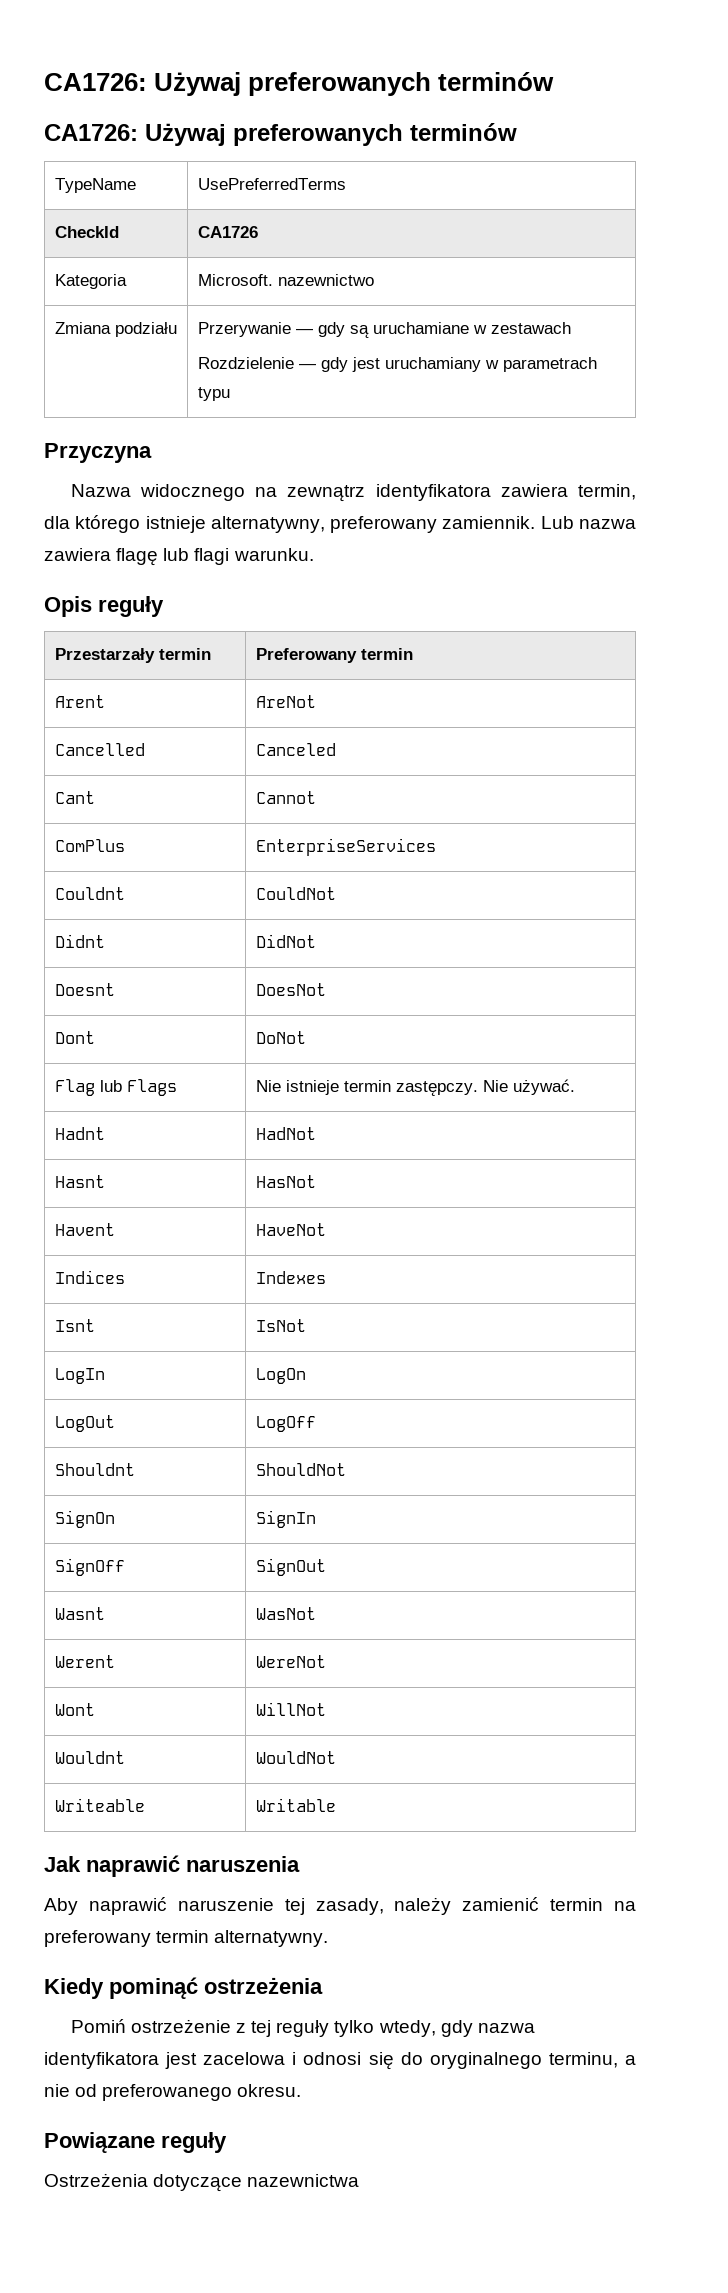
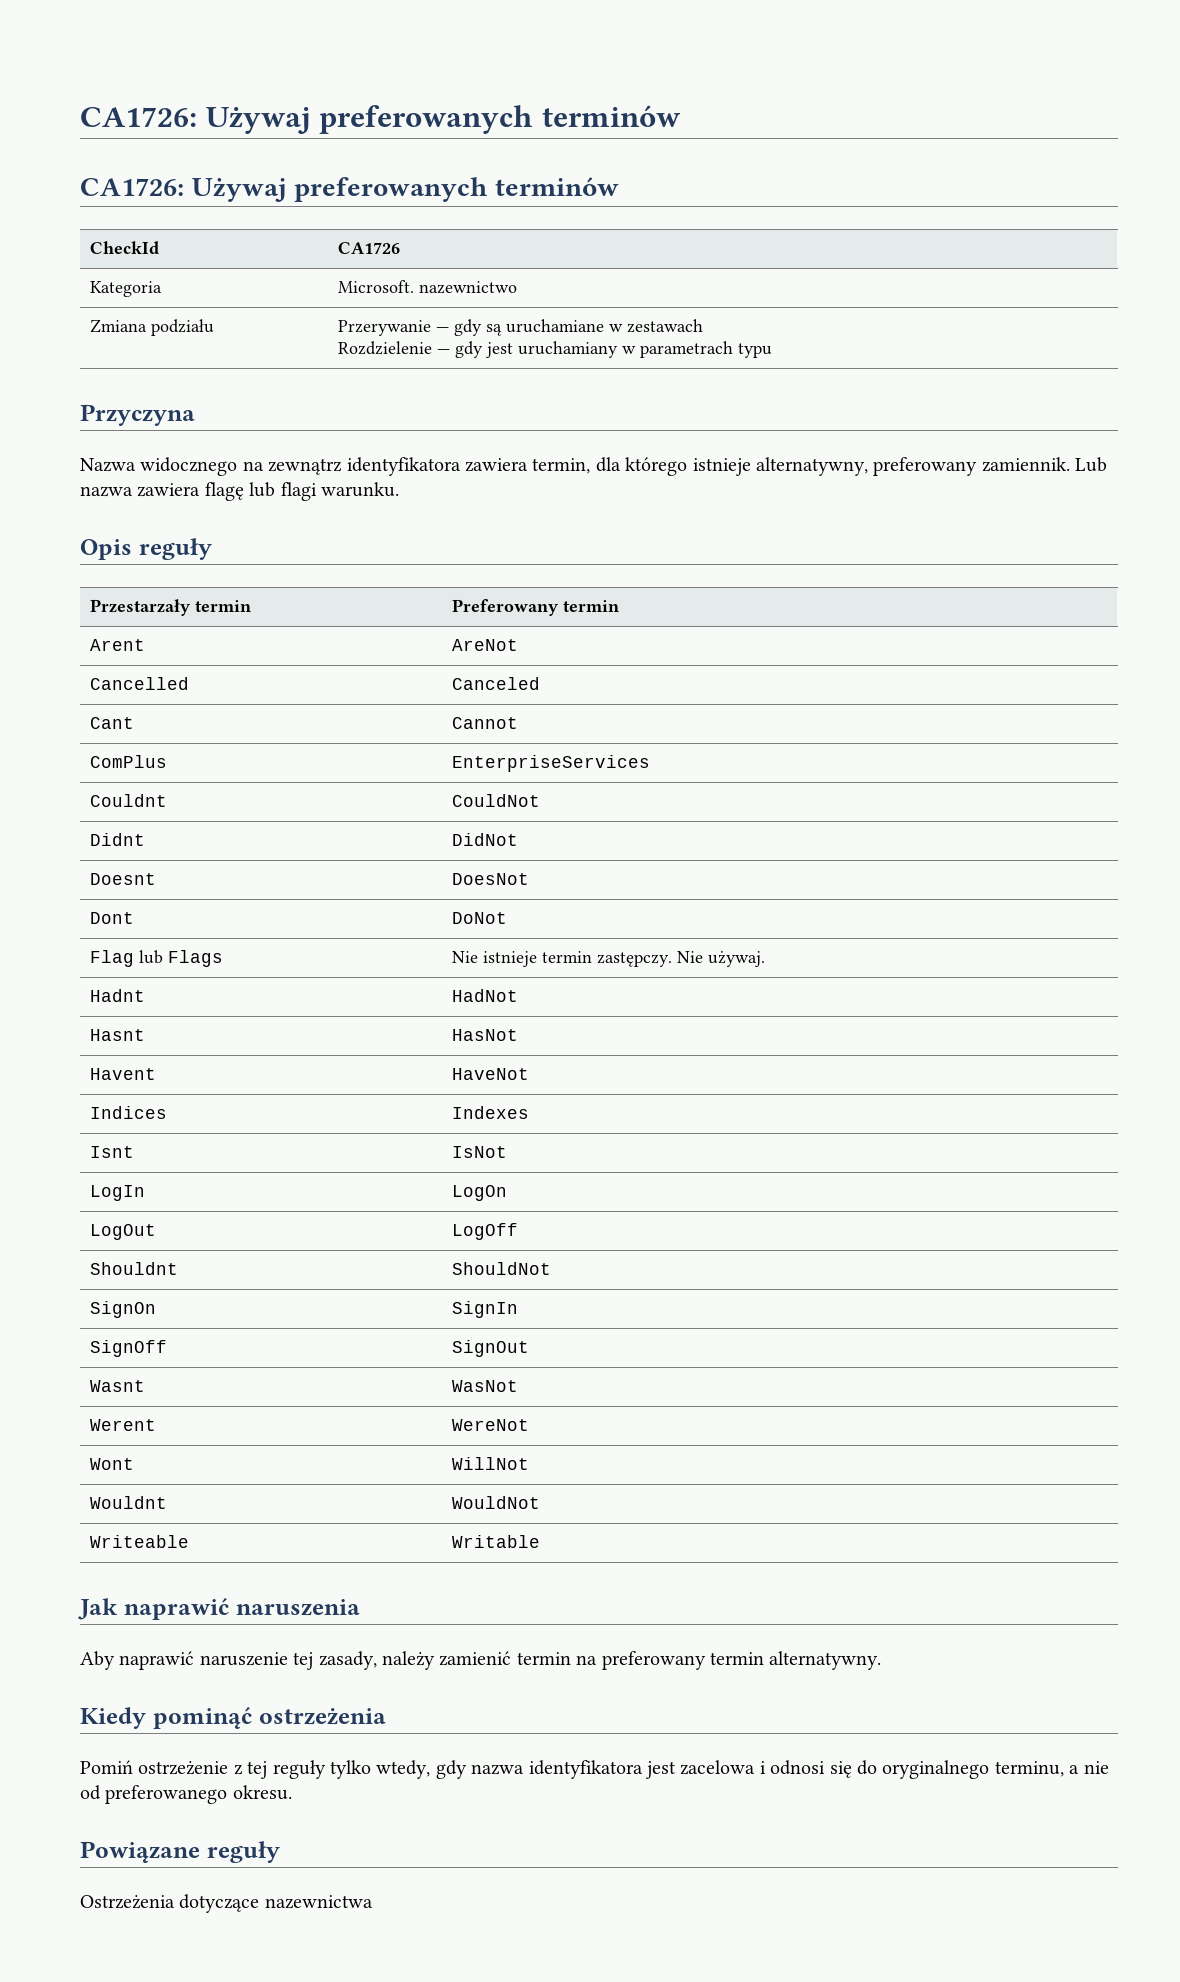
[54,178,136,193] [197,178,346,190] // TypeName | UsePreferredTerms -> (619, 186) none
[512,1079,575,1095] używać. -> [708,951,766,967] używaj.

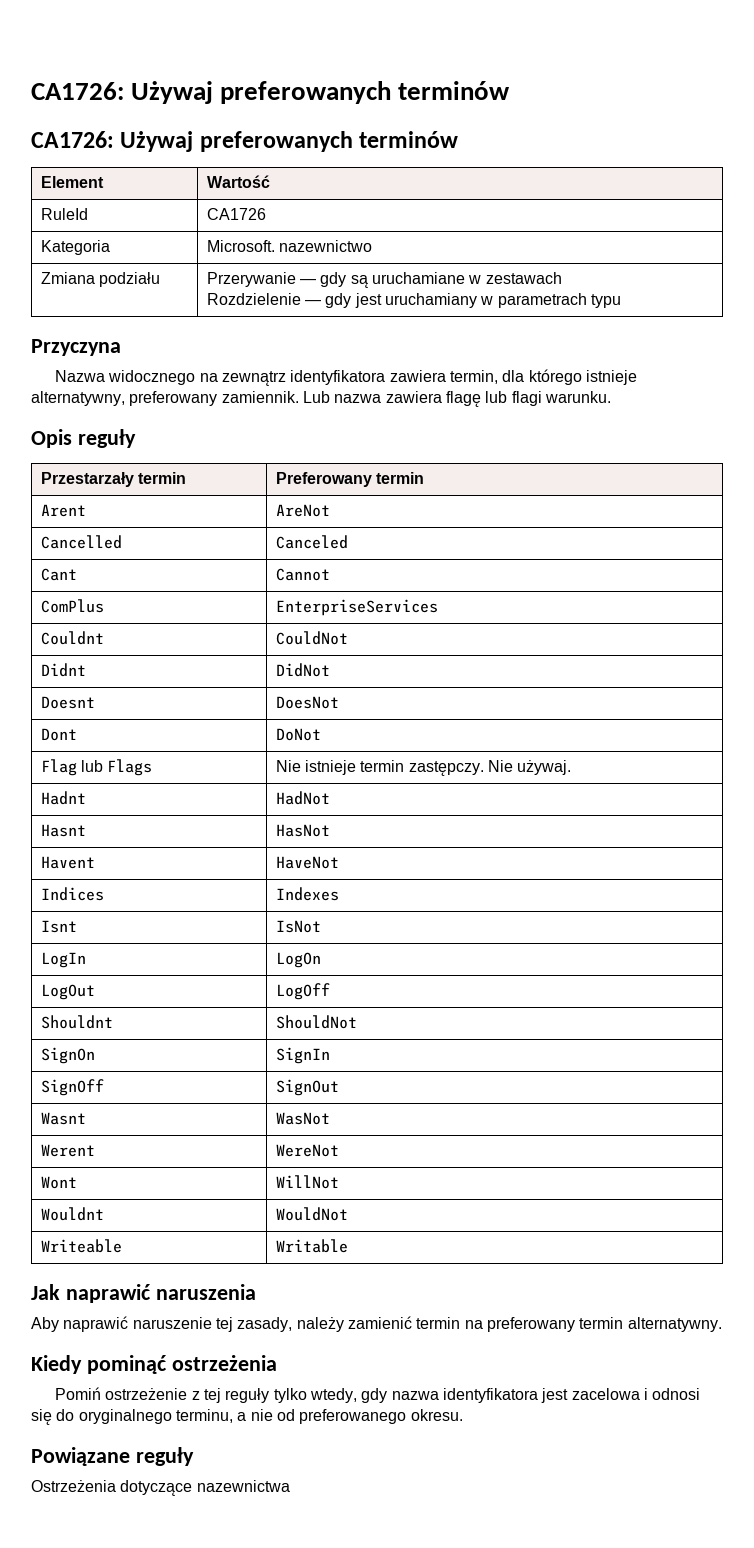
[90,241,160,254] CheckId -> [40,176,104,188] [206,175,270,188] [40,208,88,220] Element | Wartość // RuleId

